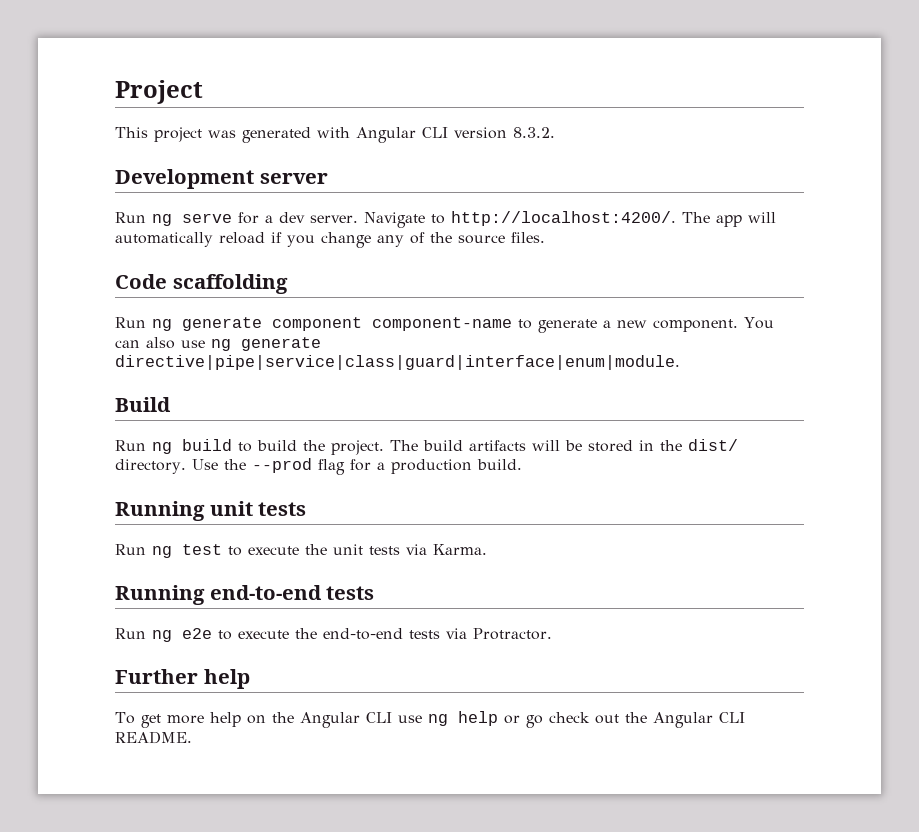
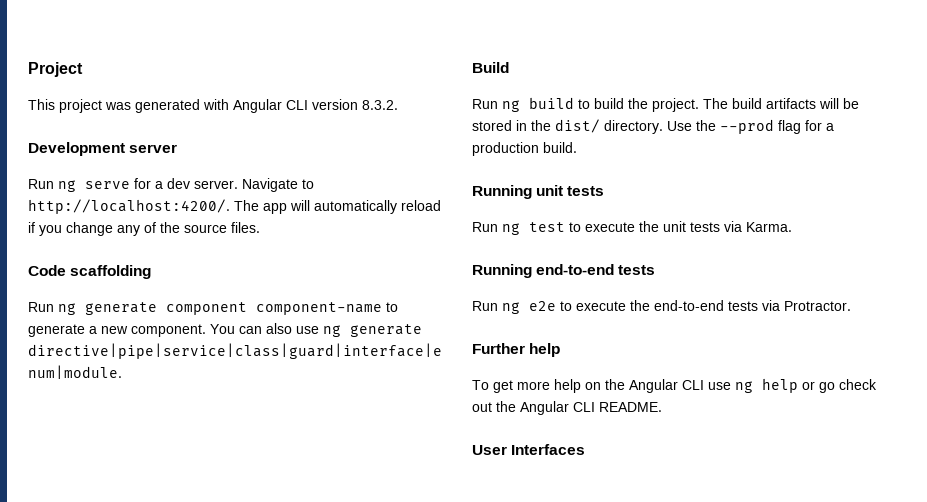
(192, 737) none -> [472,444,586,455] // User Interfaces

